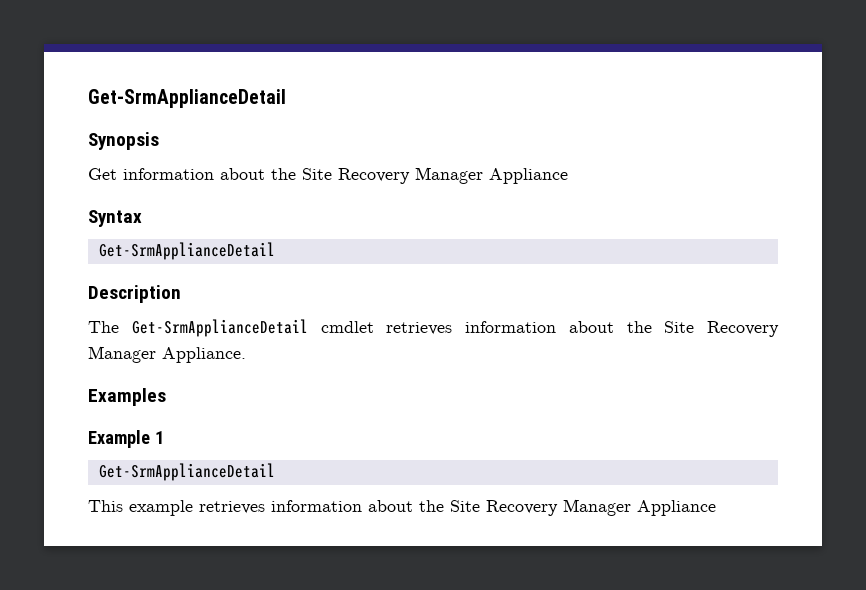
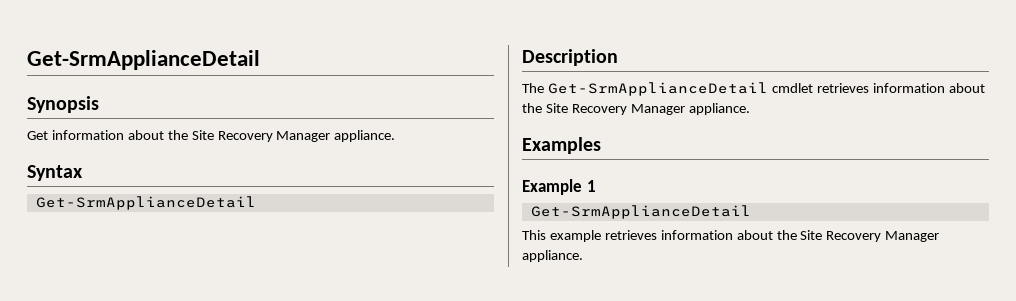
[489,168,568,184] Appliance -> [334,130,396,142] appliance.
[162,347,246,363] Appliance. -> [688,103,750,115] appliance.
[637,500,716,516] Appliance -> [522,250,583,262] appliance.

